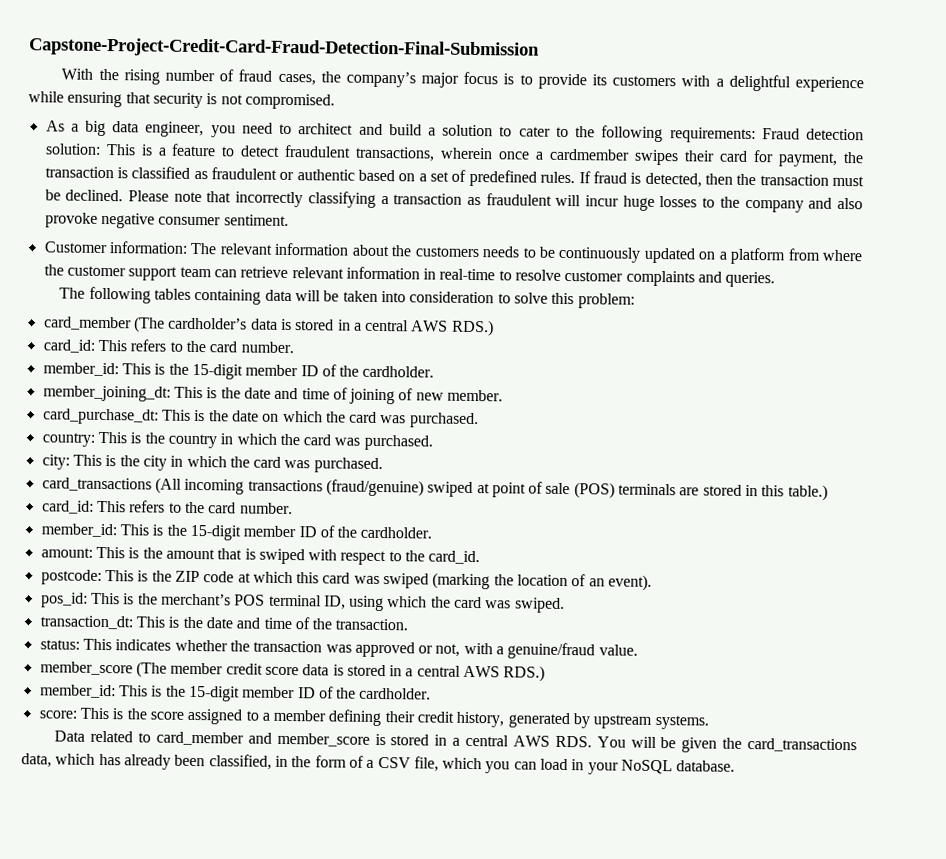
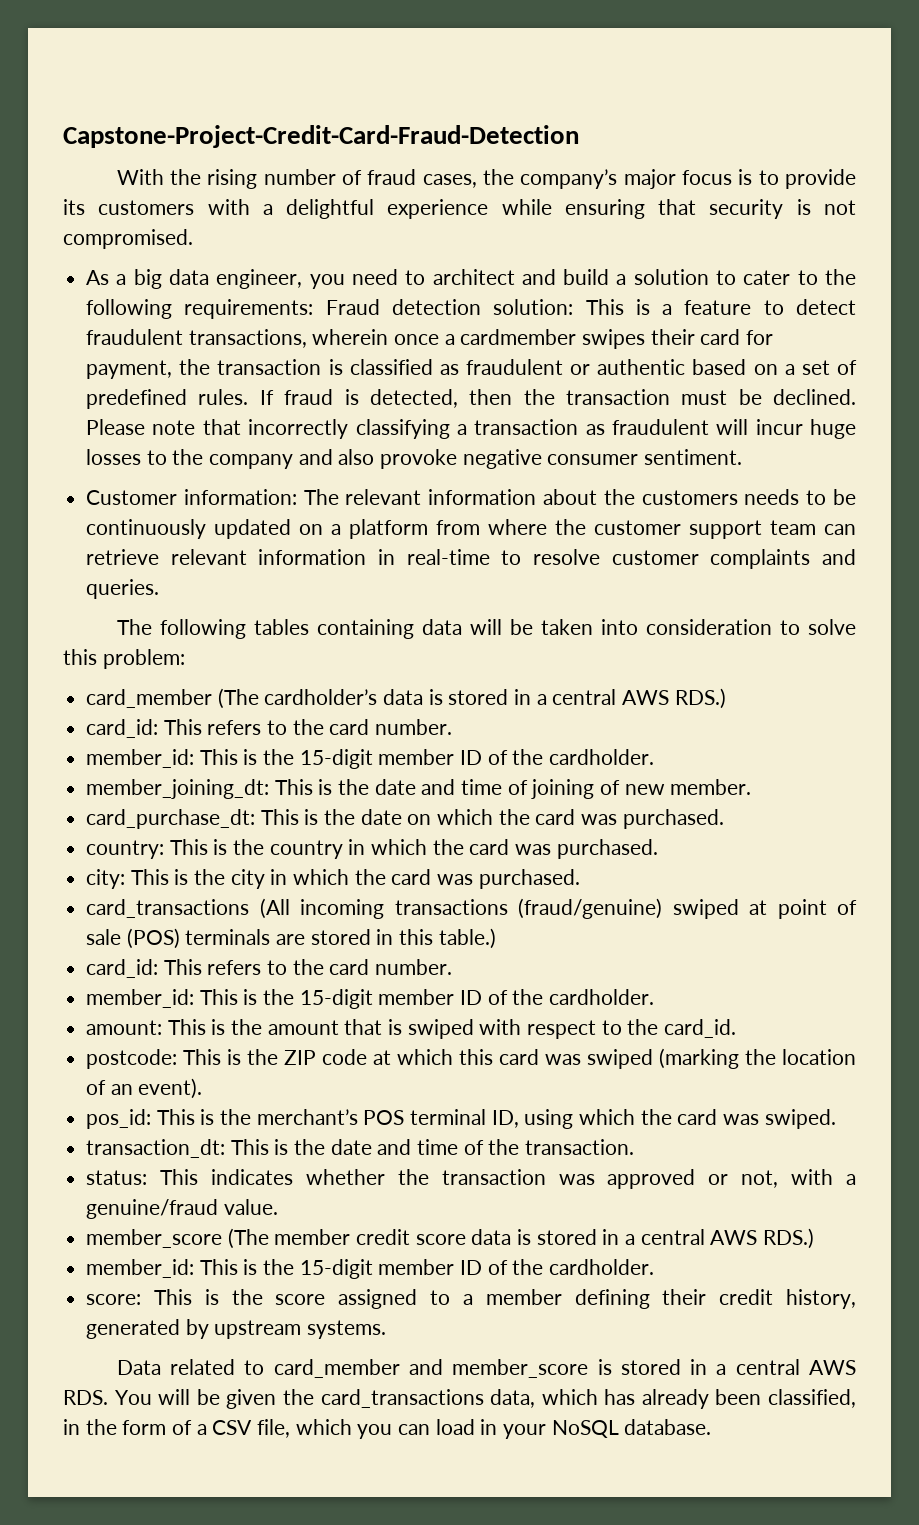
[29,37,540,60] Capstone-Project-Credit-Card-Fraud-Detection-Final-Submission -> [63,125,579,148] Capstone-Project-Credit-Card-Fraud-Detection

